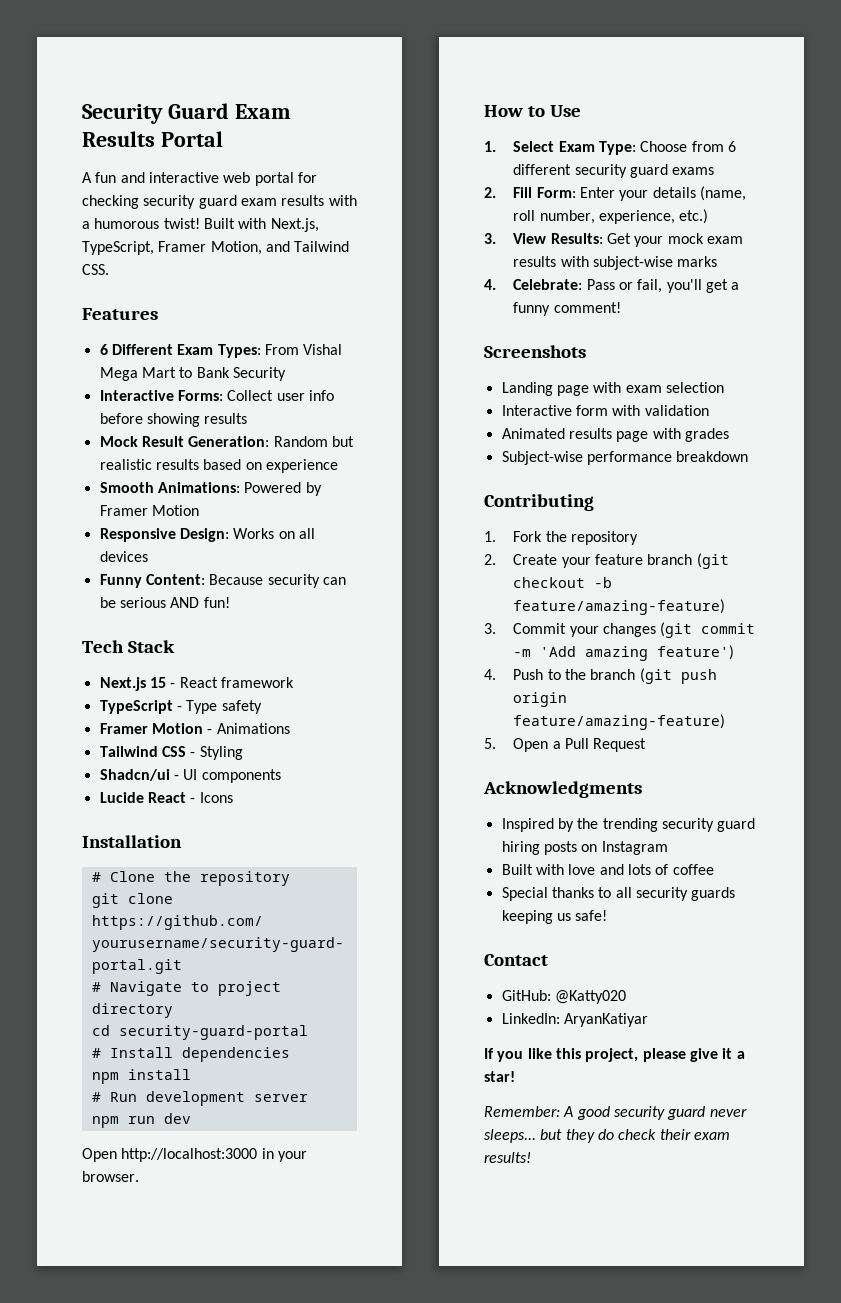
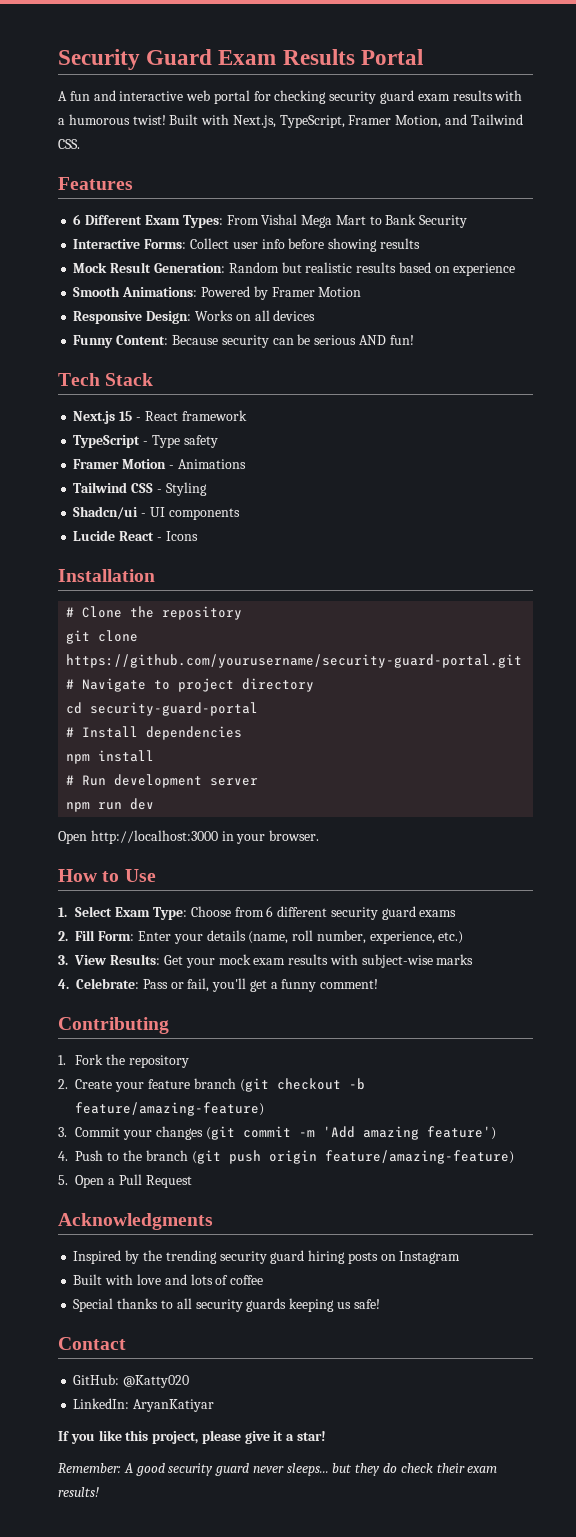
[484,345,586,358] [501,382,724,396] [501,405,709,416] [501,428,729,442] [501,451,749,465] // Screenshots // Landing page with exam selection // Interactive form with validation // Animated results page with grades // Subject-wise performance breakdown -> (379, 984) none

